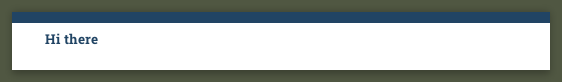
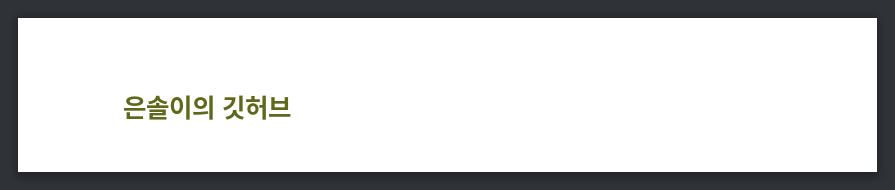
[45,33,98,45] Hi there -> [123,95,291,120] 은솔이의 깃허브

